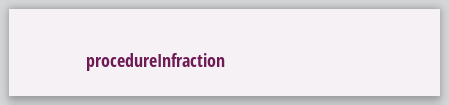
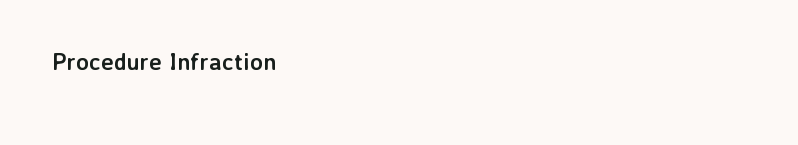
[86,53,225,71] procedureInfraction -> [52,53,276,70] Procedure Infraction

